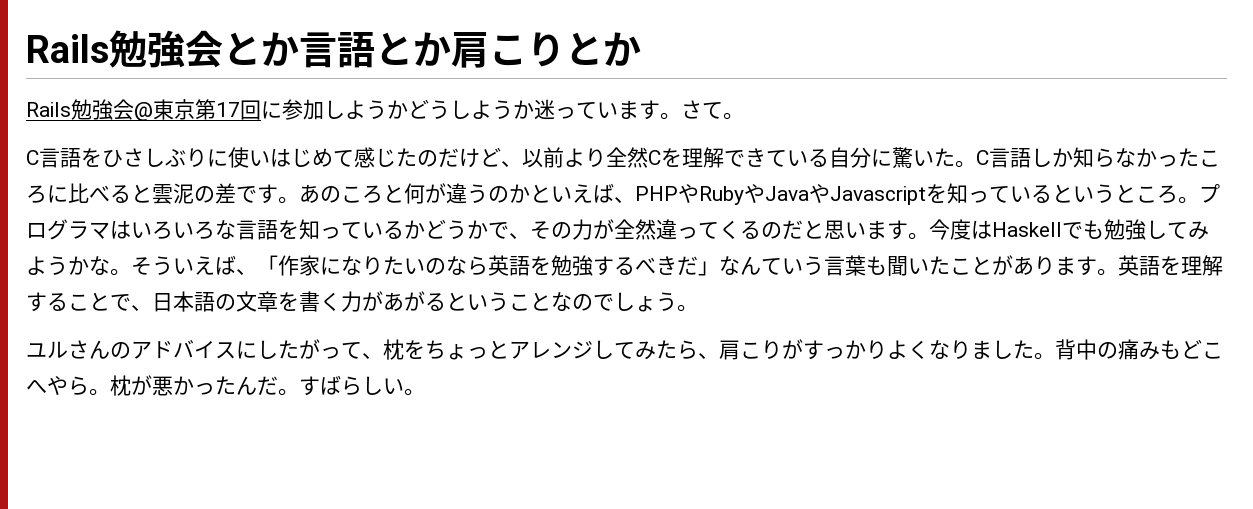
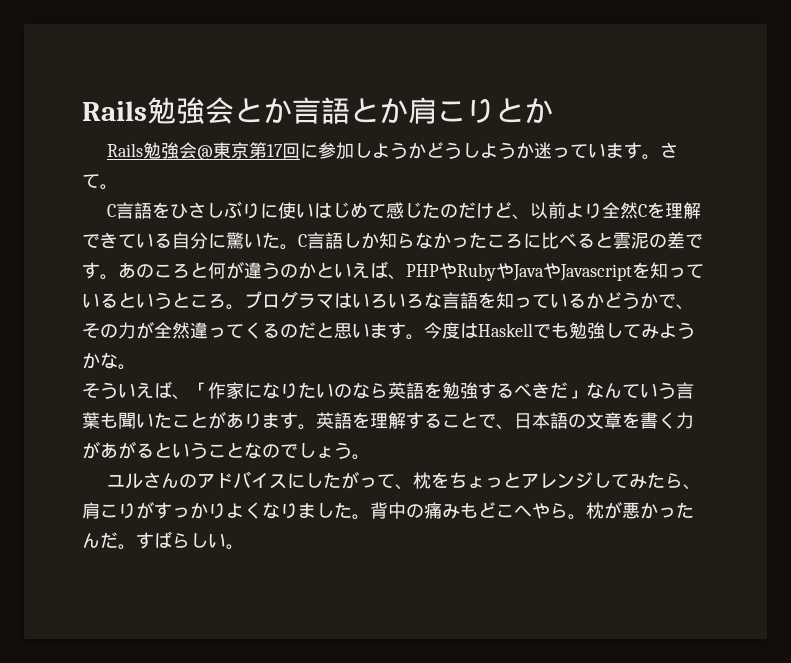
(131, 272) none -> (136, 367) //

